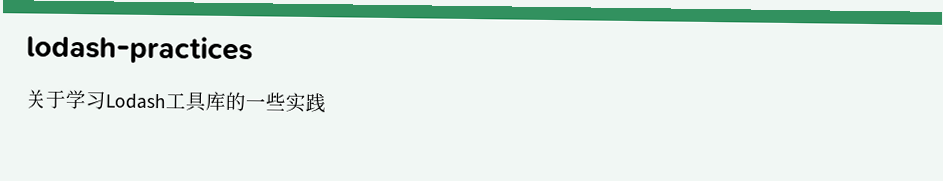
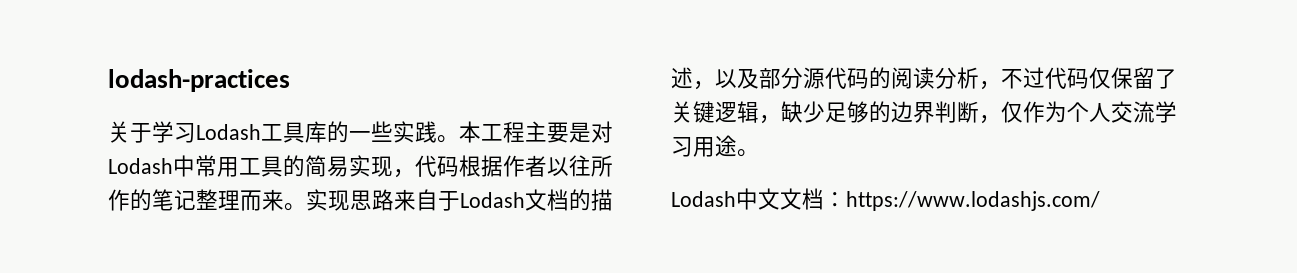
(326, 103) none -> [437,121,613,143] [108,155,613,178] [108,189,613,211] [671,67,1177,90] [671,101,1177,124] [671,135,759,157] [671,188,1100,211] 。本工程主要是对Lodash中常用工具的简易实现，代码根据作者以往所作的笔记整理而来。实现思路来自于Lodash文档的描述，以及部分源代码的阅读分析，不过代码仅保留了关键逻辑，缺少足够的边界判断，仅作为个人交流学习用途。 // Lodash中文文档：https://www.lodashjs.com/

